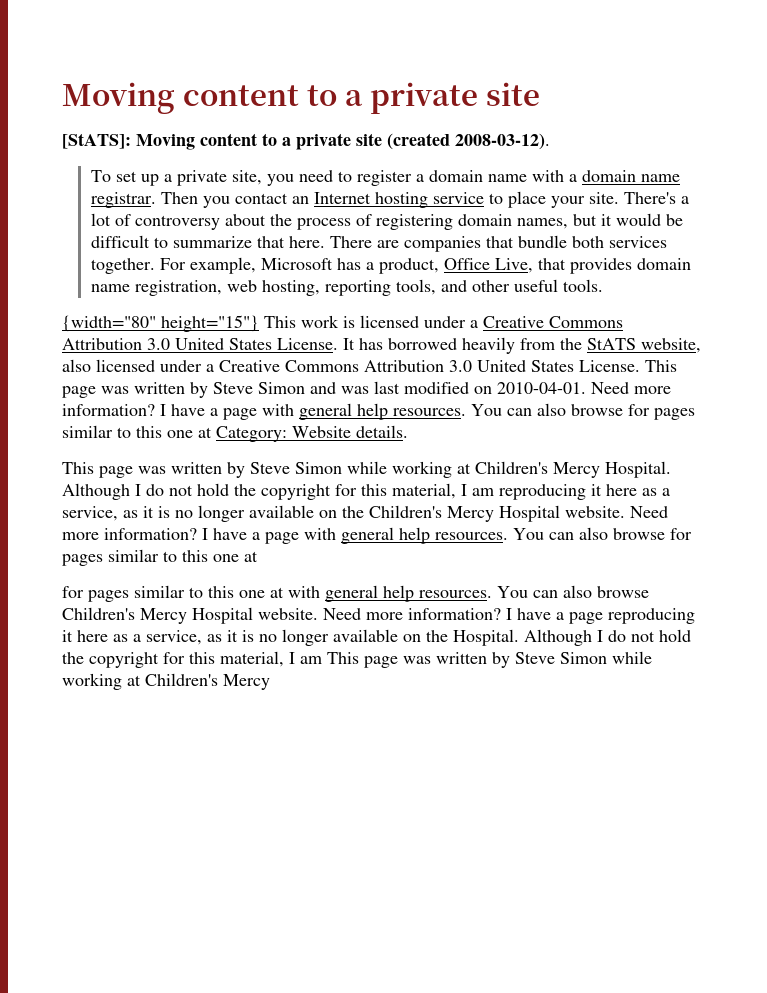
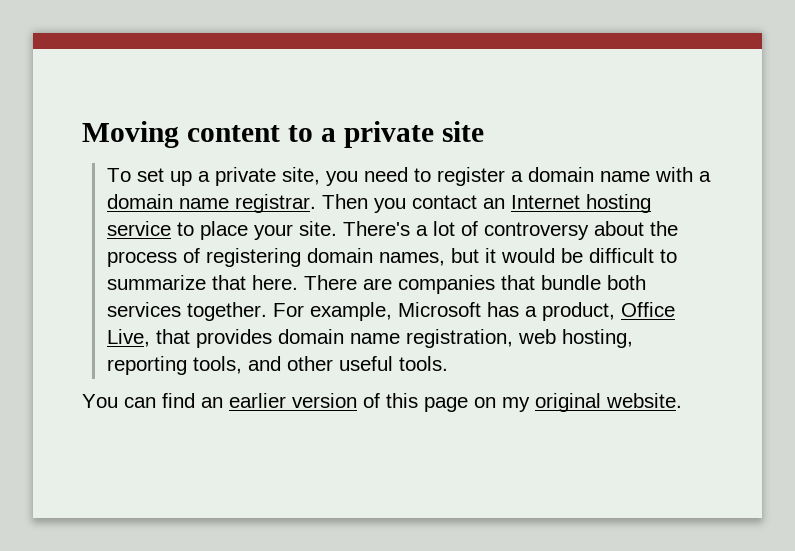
[62,82,540,114] [62,133,550,150] Moving content to a private site // [StATS]: Moving content to a private site (created 2008-03-12). -> [82,121,484,148] Moving content to a private site
[62,315,623,332] [62,337,701,354] [62,359,677,372] [62,381,671,398] [62,403,695,420] [62,425,408,442] [62,461,671,478] [62,483,670,500] [62,505,668,522] [62,527,692,544] [62,549,258,566] [62,585,649,602] [62,607,695,624] [62,629,691,646] [62,651,652,668] [62,673,270,690] {width="80" height="15"} This work is licensed under a Creative Commons Attribution 3.0 United States License. It has borrowed heavily from the StATS website, also licensed under a Creative Commons Attribution 3.0 United States License. This page was written by Steve Simon and was last modified on 2010-04-01. Need more information? I have a page with general help resources. You can also browse for pages similar to this one at Category: Website details. // This page was written by Steve Simon while working at Children's Mercy Hospital. Although I do not hold the copyright for this material, I am reproducing it here as a service, as it is no longer available on the Children's Mercy Hospital website. Need more information? I have a page with general help resources. You can also browse for pages similar to this one at // for pages similar to this one at with general help resources. You can also browse Children's Mercy Hospital website. Need more information? I have a page reproducing it here as a service, as it is no longer available on the Hospital. Although I do not hold the copyright for this material, I am This page was written by Steve Simon while working at Children's Mercy -> [82,393,682,412] You can find an earlier version of this page on my original website.

